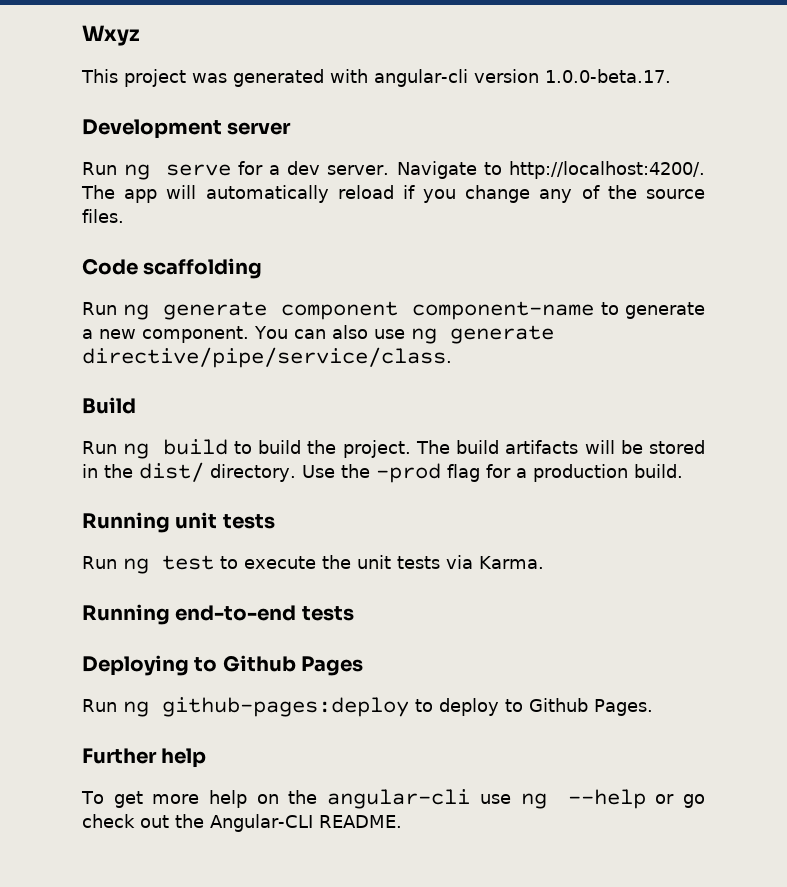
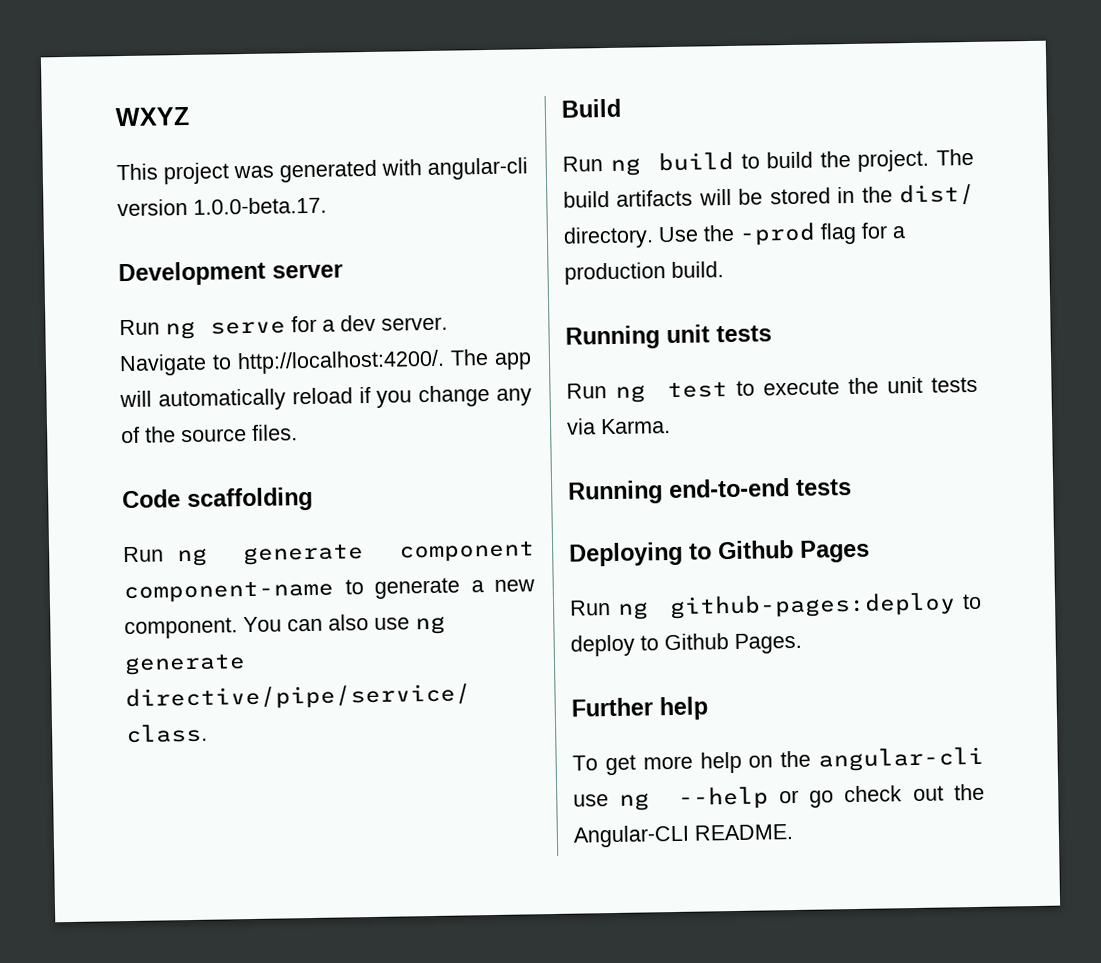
[82,25,140,46] Wxyz -> [115,106,190,127] WXYZ

